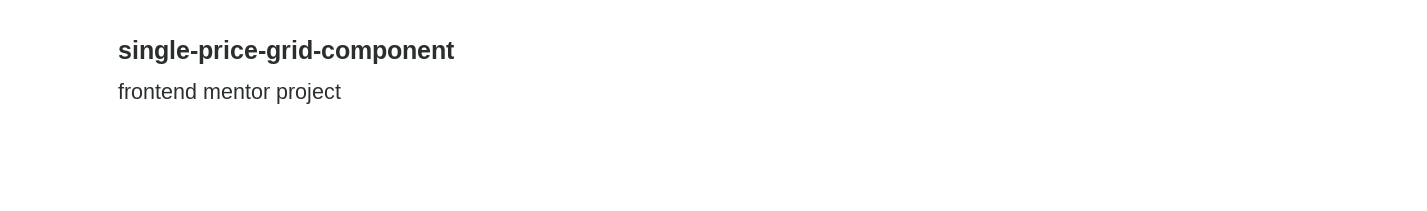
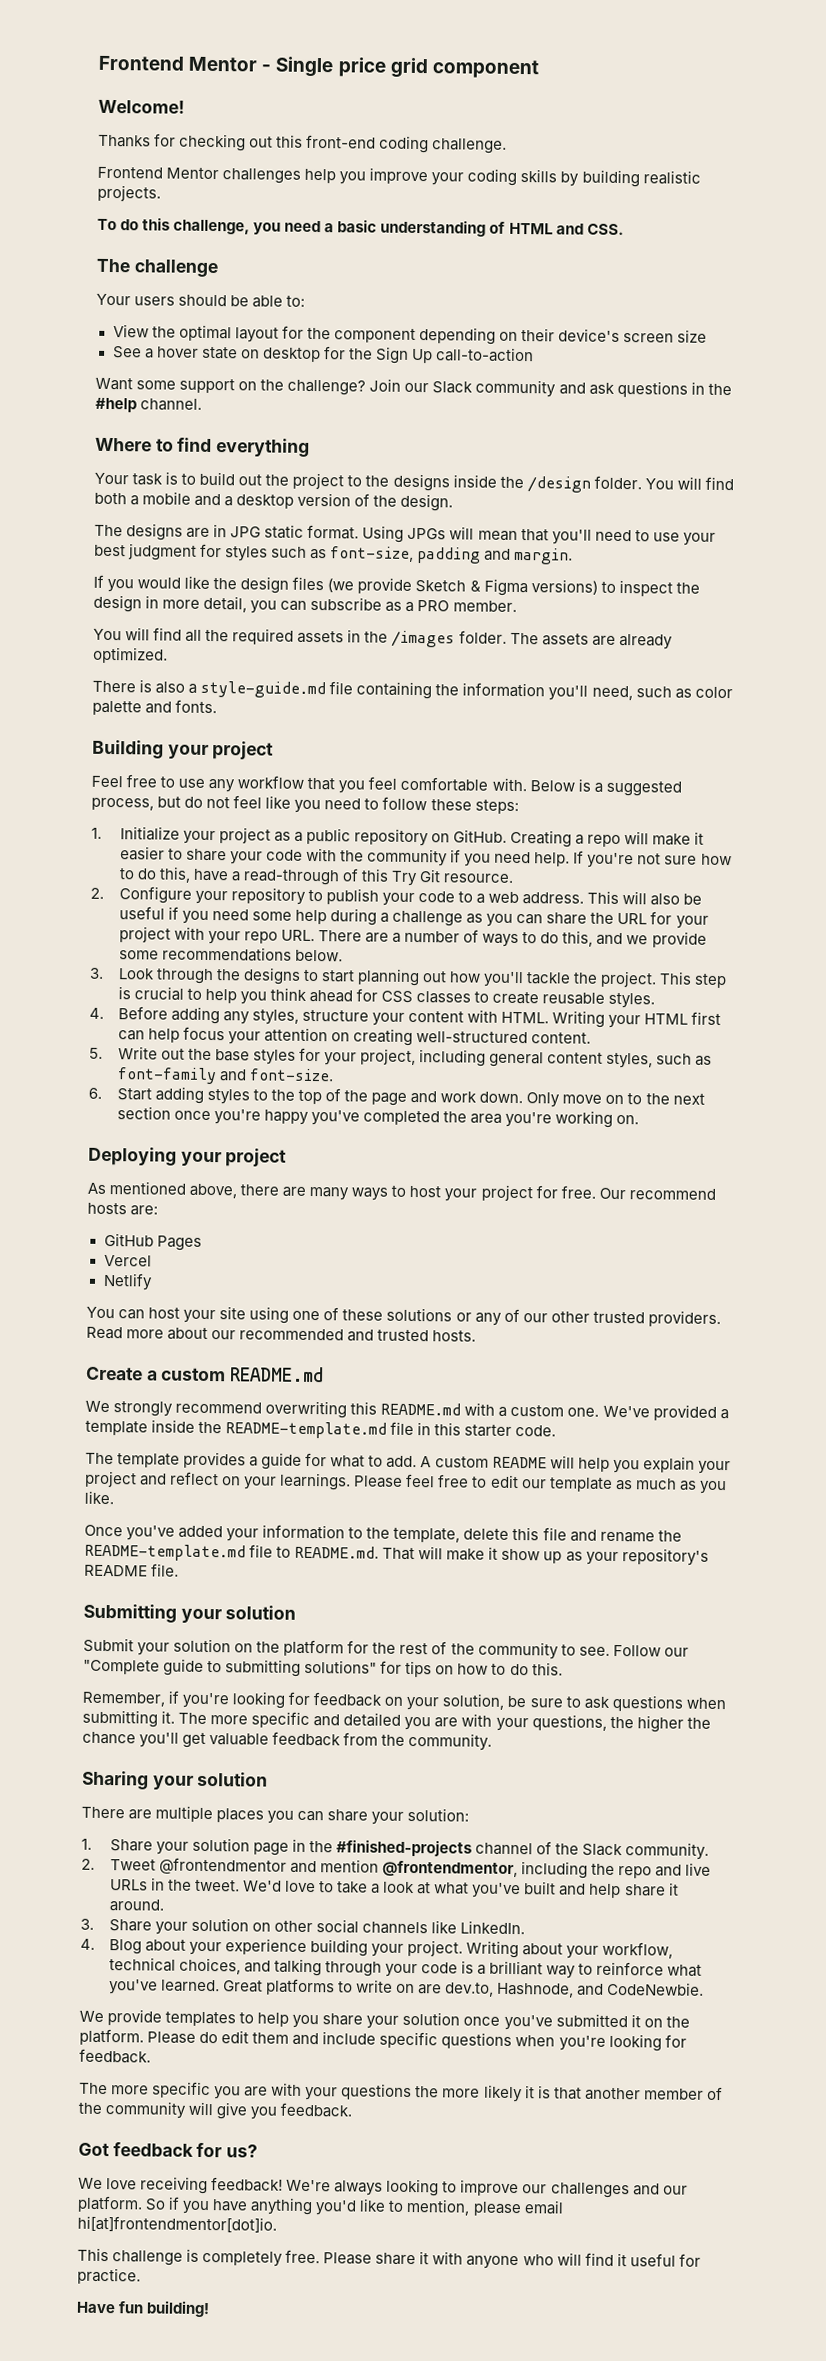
[118,40,455,64] [118,83,341,104] single-price-grid-component // frontend mentor project -> [98,55,539,79] [98,99,185,114] [98,133,508,154] [97,166,701,188] [97,184,161,202] [97,217,624,237] [96,258,218,278] [96,293,306,308] [112,324,708,345] [112,346,534,364] [95,377,732,398] [95,397,203,413] [95,437,311,457] [94,471,734,493] [94,491,454,512] [94,523,716,546] [94,543,574,565] [93,574,700,597] [93,594,517,614] [93,627,673,650] [93,646,168,664] [92,679,733,701] [92,699,218,716] [92,739,275,760] [91,774,682,797] [91,795,519,815] [91,826,705,848] [119,846,732,869] [118,866,515,887] [90,886,703,907] [118,906,709,929] [118,926,707,948] [118,946,343,962] [89,967,728,989] [117,986,656,1009] [89,1006,722,1029] [117,1026,592,1046] [89,1046,713,1069] [116,1067,334,1085] [88,1086,705,1108] [116,1106,640,1128] [88,1146,288,1167] [87,1181,716,1202] [87,1202,159,1216] [103,1232,202,1251] [103,1254,152,1267] [102,1272,153,1291] [86,1306,721,1328] [86,1326,477,1342] [86,1366,325,1383] [85,1400,729,1421] [85,1419,557,1439] [85,1451,731,1475] [84,1470,727,1495] [84,1490,114,1505] [84,1524,682,1543] [84,1543,709,1566] [84,1563,180,1577] [83,1603,297,1624] [83,1637,689,1660] [83,1658,563,1678] [82,1690,726,1712] [82,1709,711,1733] [82,1731,493,1751] [82,1770,269,1790] [81,1805,470,1825] [81,1837,710,1860] [81,1857,712,1879] [109,1877,679,1899] [108,1899,164,1912] [80,1917,526,1935] [80,1938,674,1959] [108,1957,703,1979] [108,1978,705,1998] [79,2009,690,2031] [79,2028,687,2052] [79,2048,151,2064] [79,2081,723,2103] [78,2101,353,2120] [78,2142,259,2158] [78,2176,688,2199] [77,2195,564,2217] [77,2215,277,2233] [77,2247,701,2270] [77,2267,141,2285] [76,2300,211,2318] Frontend Mentor - Single price grid component // Welcome! // Thanks for checking out this front-end coding challenge. // Frontend Mentor challenges help you improve your coding skills by building realistic projects. // To do this challenge, you need a basic understanding of HTML and CSS. // The challenge // Your users should be able to: // View the optimal layout for the component depending on their device's screen size // See a hover state on desktop for the Sign Up call-to-action // Want some support on the challenge? Join our Slack community and ask questions in the #help channel. // Where to find everything // Your task is to build out the project to the designs inside the /design folder. You will find both a mobile and a desktop version of the design. // The designs are in JPG static format. Using JPGs will mean that you'll need to use your best judgment for styles such as font-size, padding and margin. // If you would like the design files (we provide Sketch & Figma versions) to inspect the design in more detail, you can subscribe as a PRO member. // You will find all the required assets in the /images folder. The assets are already optimized. // There is also a style-guide.md file containing the information you'll need, such as color palette and fonts. // Building your project // Feel free to use any workflow that you feel comfortable with. Below is a suggested process, but do not feel like you need to follow these steps: // 1. Initialize your project as a public repository on GitHub. Creating a repo will make it easier to share your code with the community if you need help. If you're not sure how to do this, have a read-through of this Try Git resource. // 2. Configure your repository to publish your code to a web address. This will also be useful if you need some help during a challenge as you can share the URL for your project with your repo URL. There are a number of ways to do this, and we provide some recommendations below. // 3. Look through the designs to start planning out how you'll tackle the project. This step is crucial to help you think ahead for CSS classes to create reusable styles. // 4. Before adding any styles, structure your content with HTML. Writing your HTML first can help focus your attention on creating well-structured content. // 5. Write out the base styles for your project, including general content styles, such as font-family and font-size. // 6. Start adding styles to the top of the page and work down. Only move on to the next section once you're happy you've completed the area you're working on. // Deploying your project // As mentioned above, there are many ways to host your project for free. Our recommend hosts are: // GitHub Pages // Vercel // Netlify // You can host your site using one of these solutions or any of our other trusted providers. Read more about our recommended and trusted hosts. // Create a custom README.md // We strongly recommend overwriting this README.md with a custom one. We've provided a template inside the README-template.md file in this starter code. // The template provides a guide for what to add. A custom README will help you explain your project and reflect on your learnings. Please feel free to edit our template as much as you like. // Once you've added your information to the template, delete this file and rename the README-template.md file to README.md. That will make it show up as your repository's README file. // Submitting your solution // Submit your solution on the platform for the rest of the community to see. Follow our "Complete guide to submitting solutions" for tips on how to do this. // Remember, if you're looking for feedback on your solution, be sure to ask questions when submitting it. The more specific and detailed you are with your questions, the higher the chance you'll get valuable feedback from the community. // Sharing your solution // There are multiple places you can share your solution: // 1. Share your solution page in the #finished-projects channel of the Slack community. // 2. Tweet @frontendmentor and mention @frontendmentor, including the repo and live URLs in the tweet. We'd love to take a look at what you've built and help share it around. // 3. Share your solution on other social channels like LinkedIn. // 4. Blog about your experience building your project. Writing about your workflow, technical choices, and talking through your code is a brilliant way to reinforce what you've learned. Great platforms to write on are dev.to, Hashnode, and CodeNewbie. // We provide templates to help you share your solution once you've submitted it on the platform. Please do edit them and include specific questions when you're looking for feedback. // The more specific you are with your questions the more likely it is that another member of the community will give you feedback. // Got feedback for us? // We love receiving feedback! We're always looking to improve our challenges and our platform. So if you have anything you'd like to mention, please email hi[at]frontendmentor[dot]io. // This challenge is completely free. Please share it with anyone who will find it useful for practice. // Have fun building!

